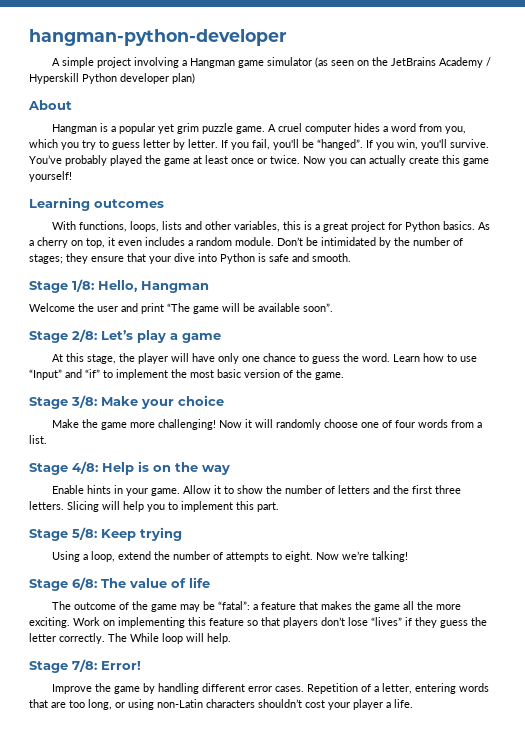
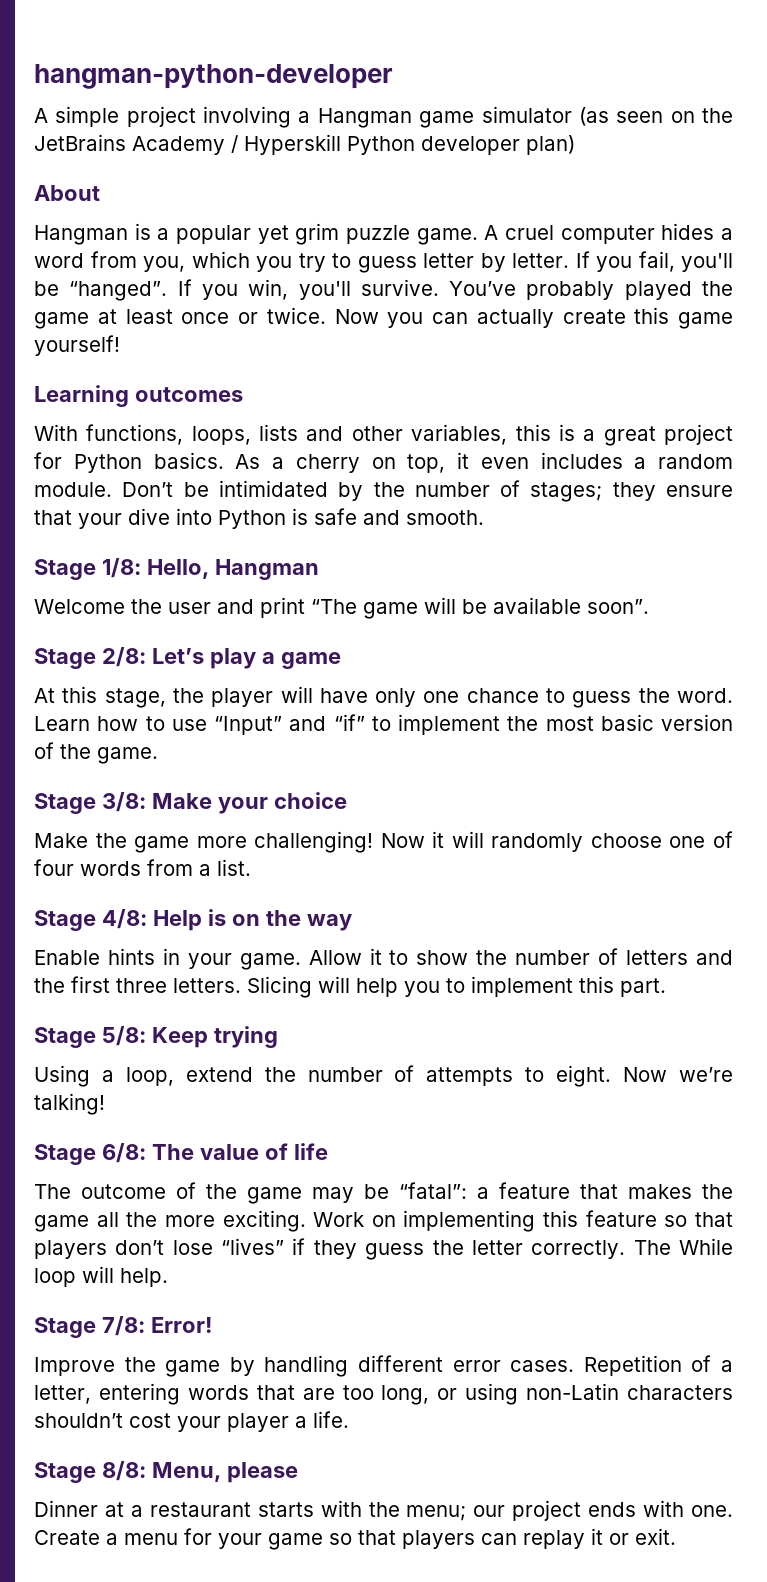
(413, 703) none -> [34,1461,298,1483] [34,1500,733,1521] [34,1528,676,1550] // Stage 8/8: Menu, please // Dinner at a restaurant starts with the menu; our project ends with one. Create a menu for your game so that players can replay it or exit.

